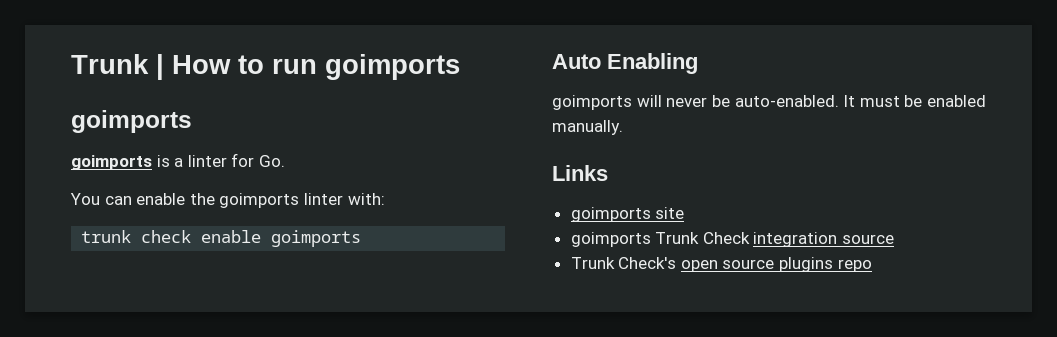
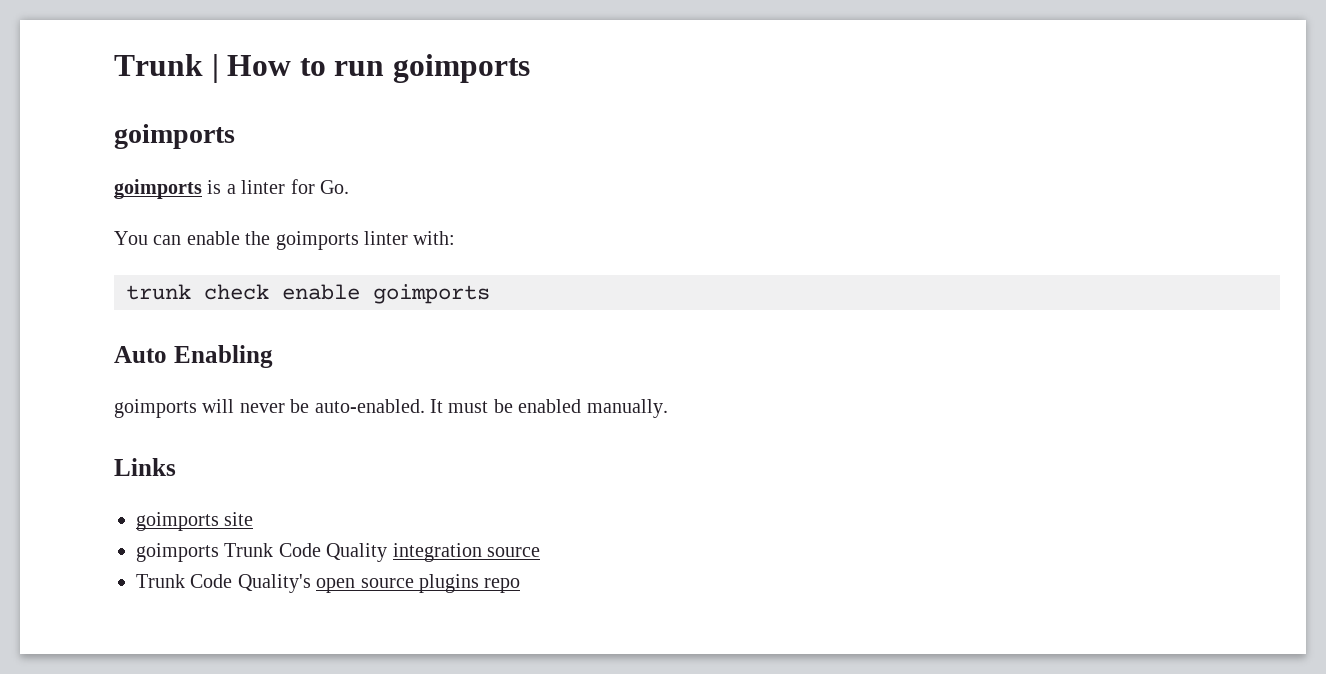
[702,232,750,244] Check -> [278,543,388,562] Code Quality
[618,257,677,269] Check's -> [190,574,311,593] Code Quality's

